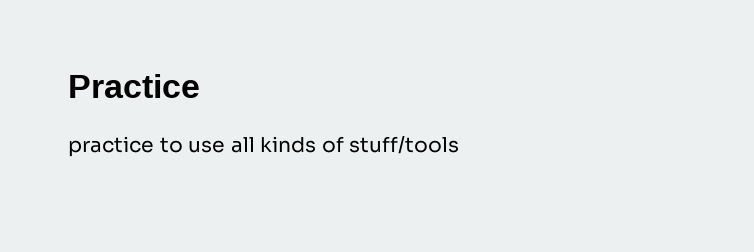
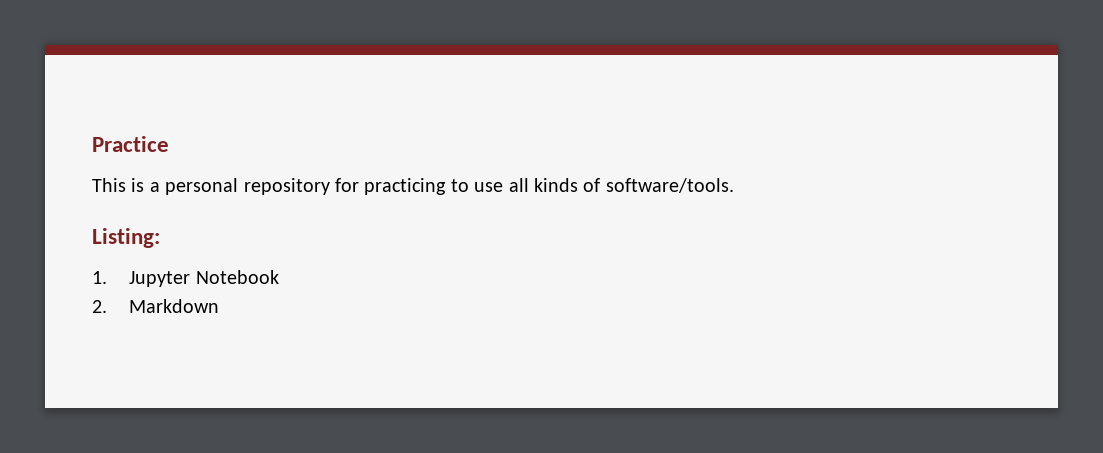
[68,136,154,157] practice -> [92,178,447,195] This is a personal repository for practicing
[349,136,460,154] stuff/tools -> [605,178,734,193] [92,228,160,248] [92,270,279,287] [92,299,220,313] software/tools. // Listing: // 1. Jupyter Notebook // 2. Markdown

